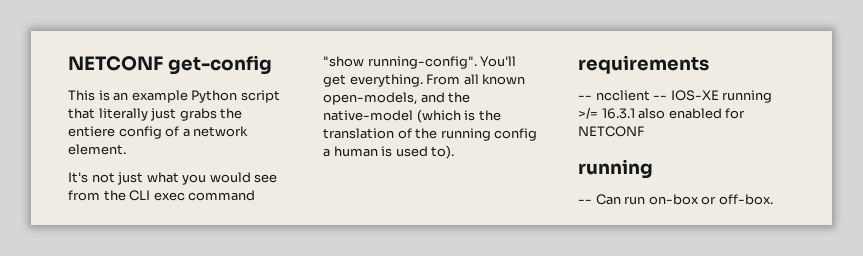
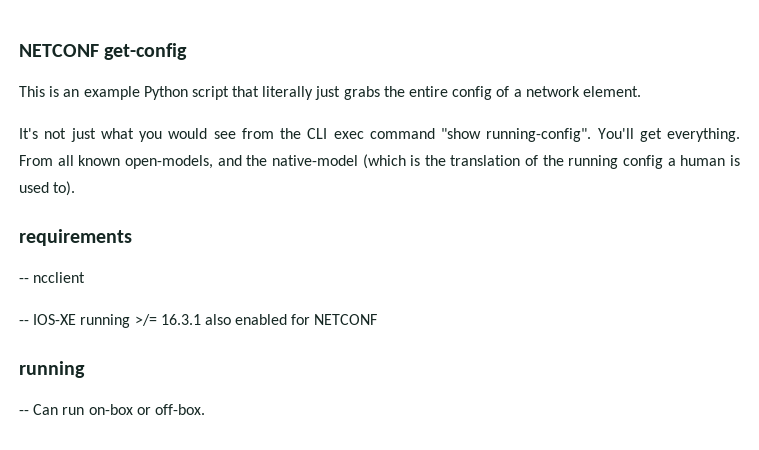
[68,126,115,137] entiere -> [409,86,449,97] entire
(650, 95) none -> (86, 277) //

